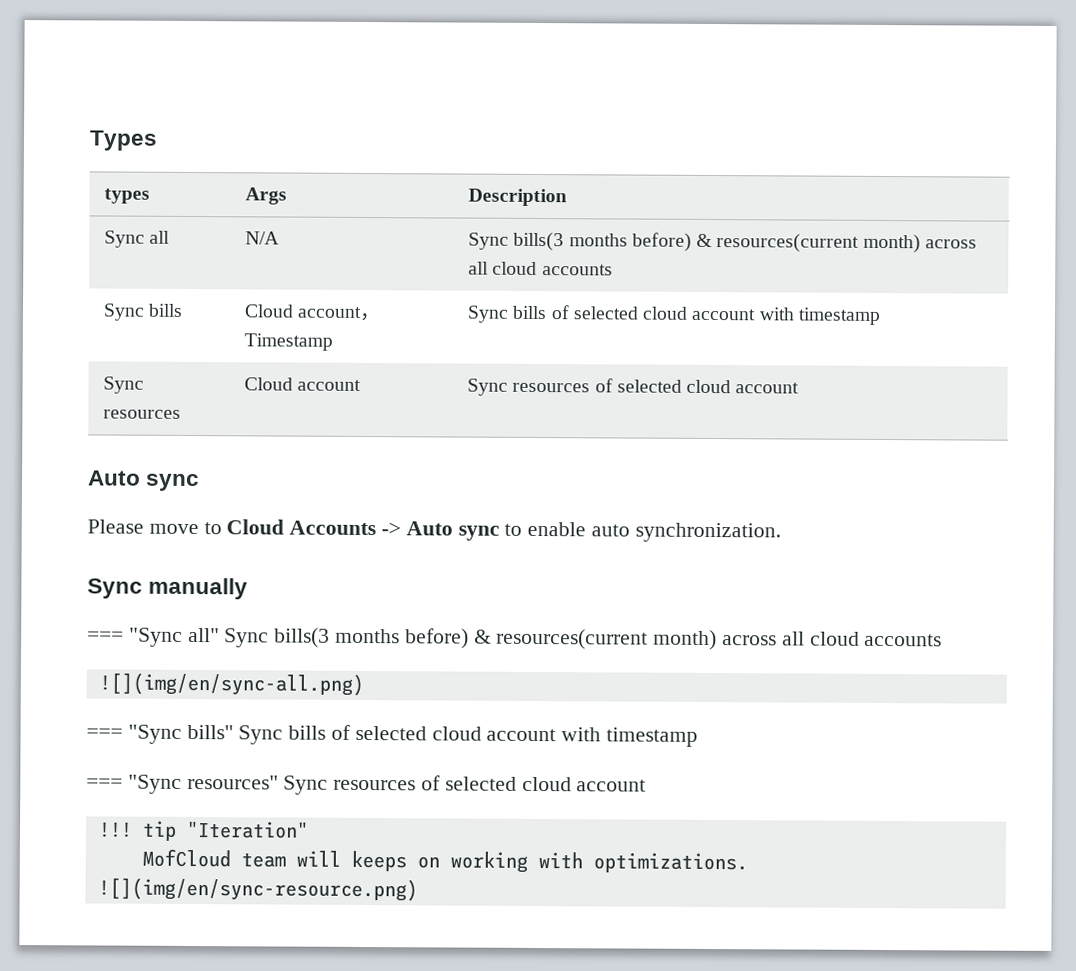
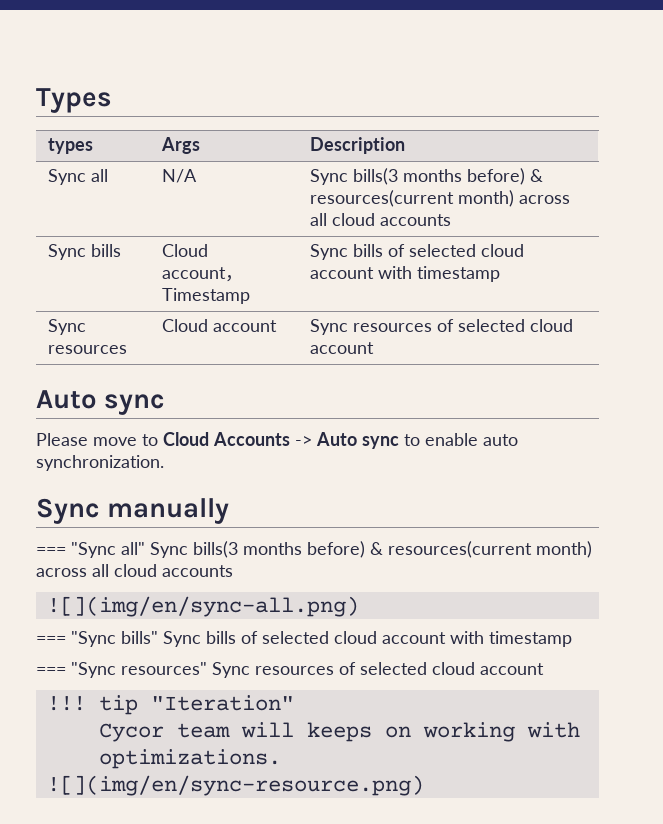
[141,848,231,868] MofCloud -> [98,723,164,742] Cycor

